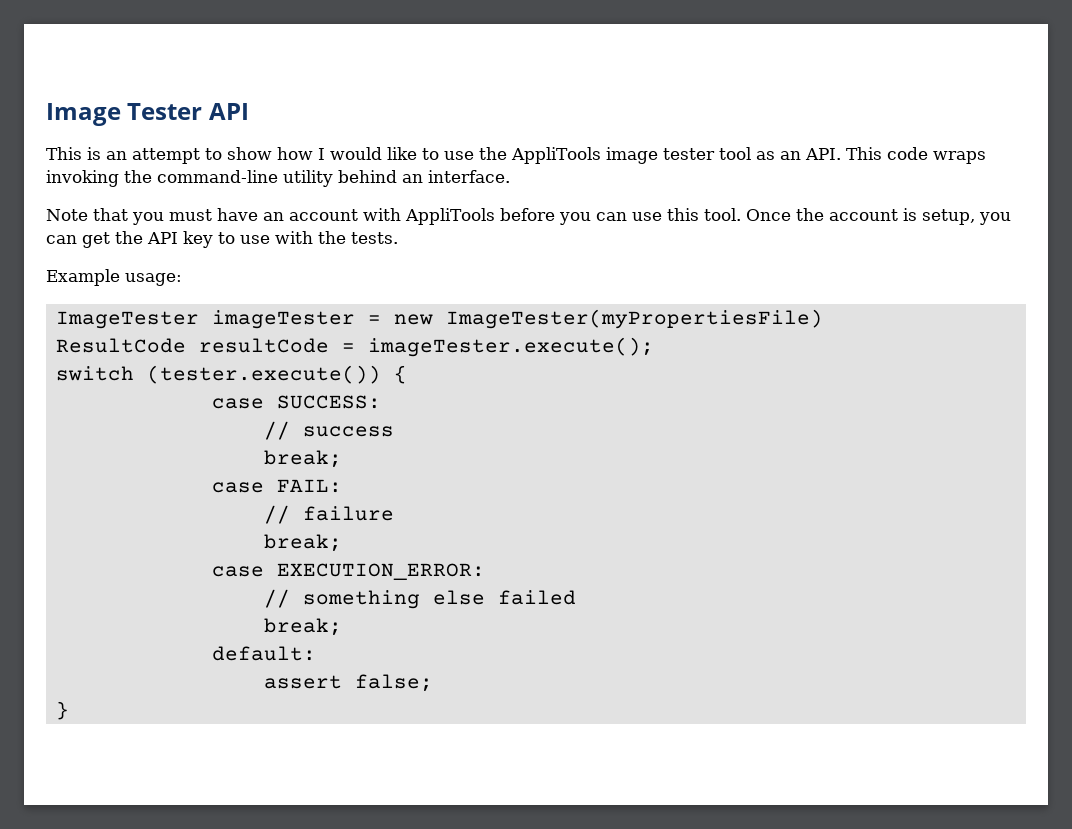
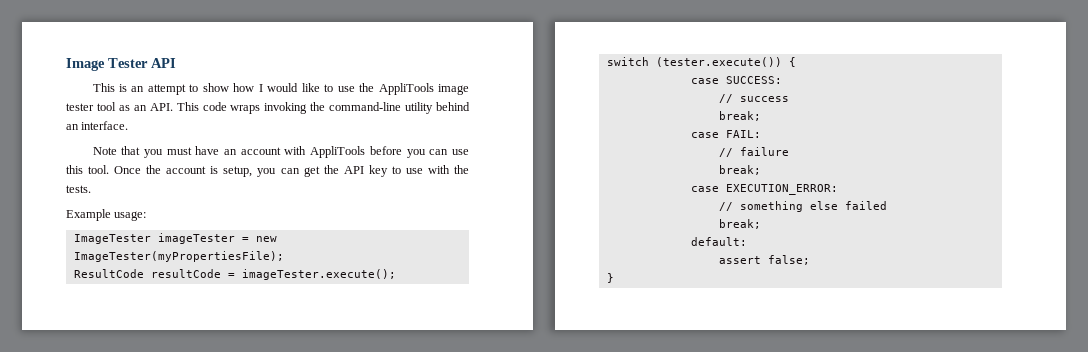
[445,309,823,329] ImageTester(myPropertiesFile) -> [73,251,284,262] ImageTester(myPropertiesFile);

